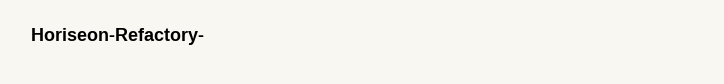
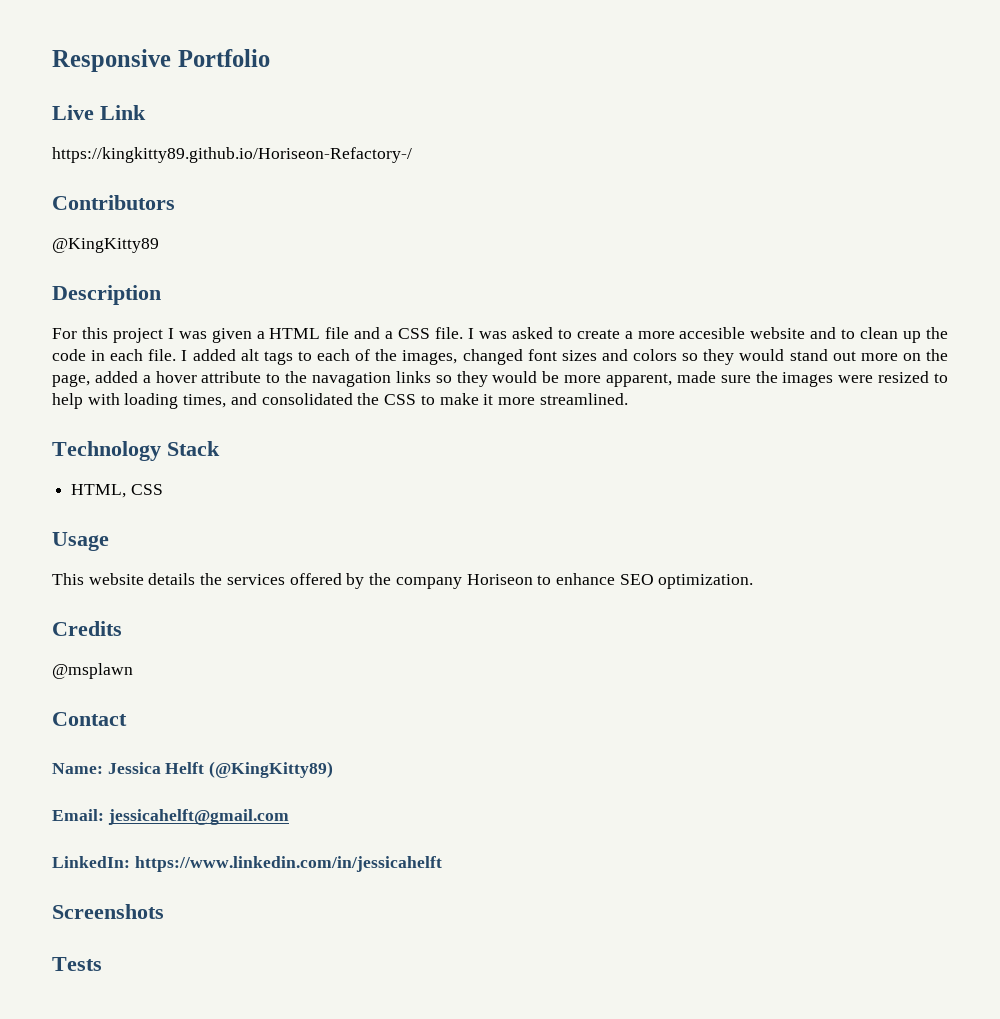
[31,28,204,45] Horiseon-Refactory- -> [52,49,270,72] [52,105,146,120] [52,147,412,163] [52,195,175,210] [52,238,159,253] [52,285,161,305] [52,327,948,343] [52,349,949,365] [52,371,949,387] [52,393,628,409] [52,441,220,461] [71,484,163,498] [52,532,109,551] [52,573,754,589] [52,621,122,636] [52,663,133,679] [52,712,127,726] [52,761,334,778] [52,809,289,825] [52,856,442,872] [52,904,164,919] [52,957,102,971] Responsive Portfolio // Live Link // https://kingkitty89.github.io/Horiseon-Refactory-/ // Contributors // @KingKitty89 // Description // For this project I was given a HTML file and a CSS file. I was asked to create a more accesible website and to clean up the code in each file. I added alt tags to each of the images, changed font sizes and colors so they would stand out more on the page, added a hover attribute to the navagation links so they would be more apparent, made sure the images were resized to help with loading times, and consolidated the CSS to make it more streamlined. // Technology Stack // HTML, CSS // Usage // This website details the services offered by the company Horiseon to enhance SEO optimization. // Credits // @msplawn // Contact // Name: Jessica Helft (@KingKitty89) // Email: jessicahelft@gmail.com // LinkedIn: https://www.linkedin.com/in/jessicahelft // Screenshots // Tests

